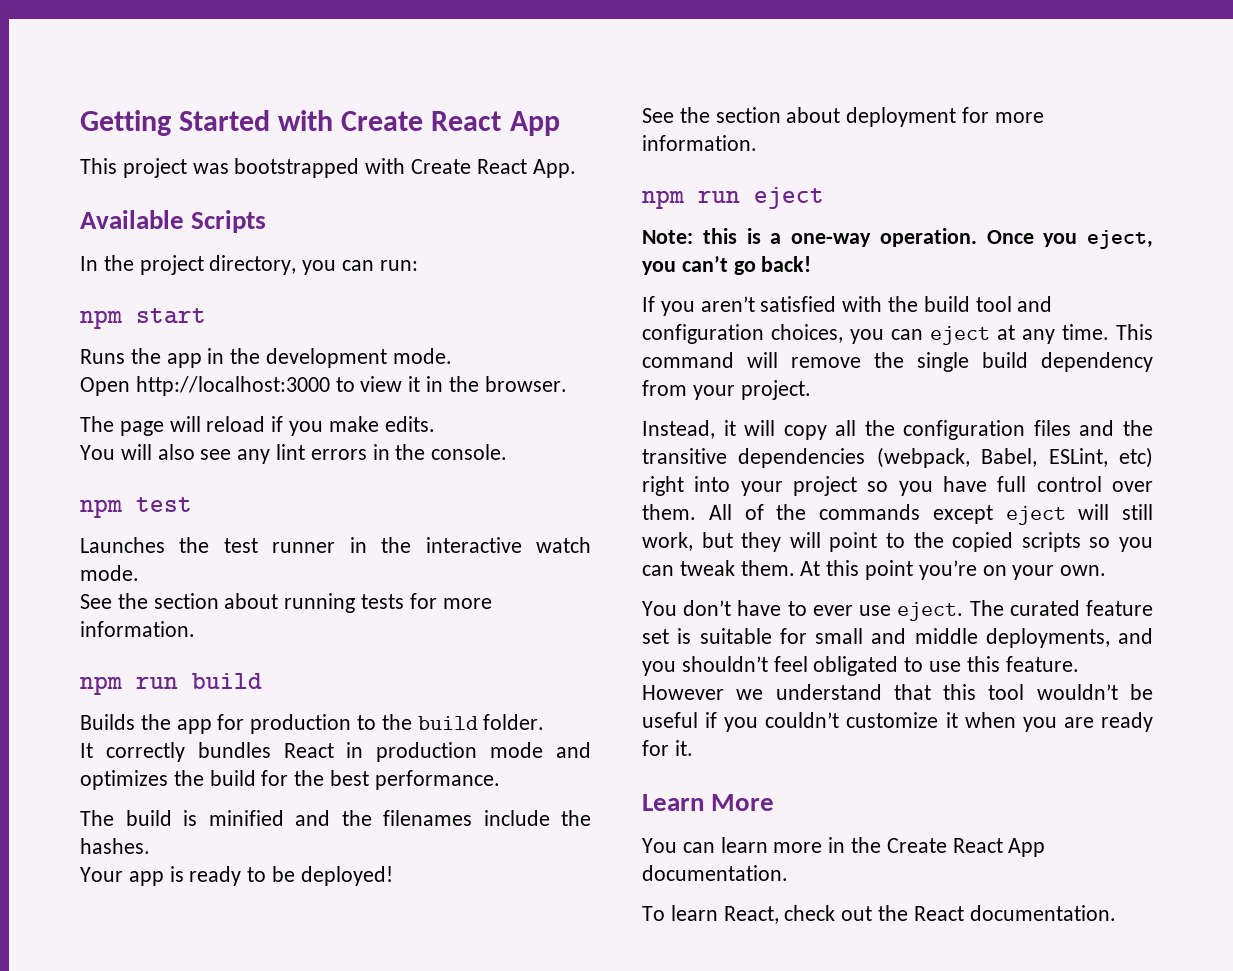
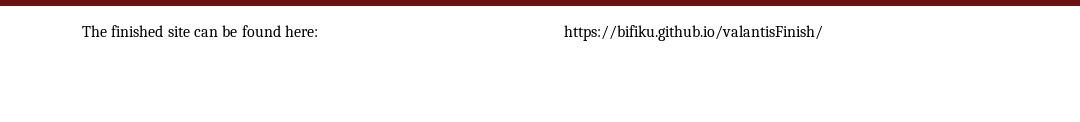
[80,110,560,136] [80,158,576,178] [80,210,267,233] [80,255,418,275] [80,308,206,329] [80,348,452,368] [80,376,567,396] [80,416,435,436] [80,444,508,464] [80,497,192,518] [80,537,592,553] [80,565,139,581] [80,593,492,613] [80,621,195,637] [80,673,262,695] [80,714,545,734] [80,742,591,762] [80,770,500,790] [80,810,591,826] [80,838,150,854] [80,866,393,886] [642,107,1044,127] [642,135,757,151] [642,187,824,209] [642,228,1153,249] [642,256,812,275] [642,296,1053,316] [642,324,1153,345] [642,352,1153,372] [642,380,811,400] [642,420,1153,440] [642,447,1153,468] [642,476,1153,496] [642,504,1153,525] [642,532,1153,552] [642,560,1107,580] [642,600,1153,621] [642,628,1153,648] [642,656,1079,676] [642,684,1153,700] [642,712,1153,732] [642,740,693,756] [642,794,775,811] [642,837,1046,857] [642,865,788,881] [642,905,1116,924] Getting Started with Create React App // This project was bootstrapped with Create React App. // Available Scripts // In the project directory, you can run: // npm start // Runs the app in the development mode. // Open http://localhost:3000 to view it in the browser. // The page will reload if you make edits. // You will also see any lint errors in the console. // npm test // Launches the test runner in the interactive watch mode. // See the section about running tests for more information. // npm run build // Builds the app for production to the build folder. // It correctly bundles React in production mode and optimizes the build for the best performance. // The build is minified and the filenames include the hashes. // Your app is ready to be deployed! // See the section about deployment for more information. // npm run eject // Note: this is a one-way operation. Once you eject, you can’t go back! // If you aren’t satisfied with the build tool and configuration choices, you can eject at any time. This command will remove the single build dependency from your project. // Instead, it will copy all the configuration files and the transitive dependencies (webpack, Babel, ESLint, etc) right into your project so you have full control over them. All of the commands except eject will still work, but they will point to the copied scripts so you can tweak them. At this point you’re on your own. // You don’t have to ever use eject. The curated feature set is suitable for small and middle deployments, and you shouldn’t feel obligated to use this feature. However we understand that this tool wouldn’t be useful if you couldn’t customize it when you are ready for it. // Learn More // You can learn more in the Create React App documentation. // To learn React, check out the React documentation. -> [82,25,823,41] The finished site can be found here: https://bifiku.github.io/valantisFinish/

